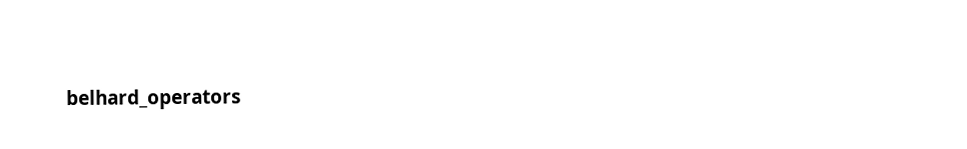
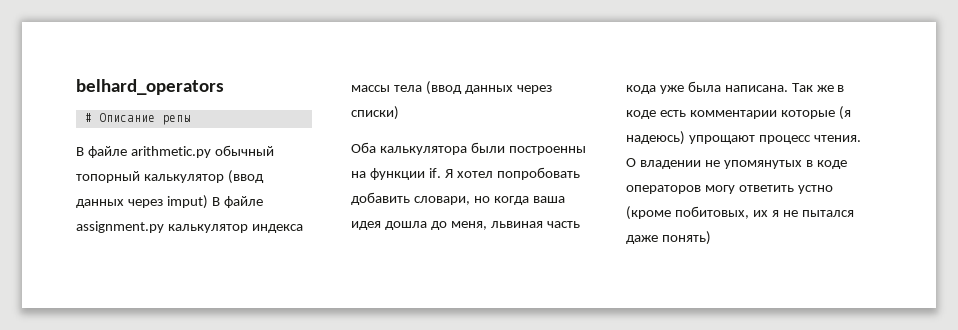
(241, 99) none -> [84,113,190,125] [76,145,274,158] [76,170,264,184] [76,195,263,209] [76,221,303,233] [351,81,552,95] [351,106,399,120] [351,142,586,155] [351,167,580,180] [351,192,565,205] [351,221,580,230] [626,81,845,94] [626,106,851,120] [626,131,861,145] [626,158,847,169] [626,185,833,194] [626,206,854,220] [626,231,711,245] // # Описание репы // В файле arithmetic.py обычный топорный калькулятор (ввод данных через imput) В файле assignment.py калькулятор индекса массы тела (ввод данных через списки) // Оба калькулятора были построенны на функции if. Я хотел попробовать добавить словари, но когда ваша идея дошла до меня, львиная часть кода уже была написана. Так же в коде есть комментарии которые (я надеюсь) упрощают процесс чтения. О владении не упомянутых в коде операторов могу ответить устно (кроме побитовых, их я не пытался даже понять)

